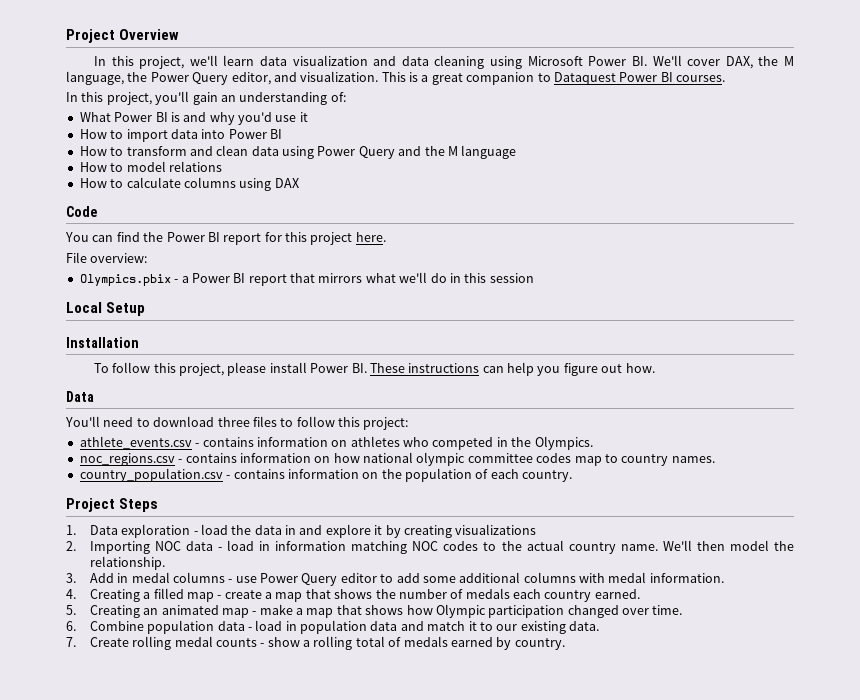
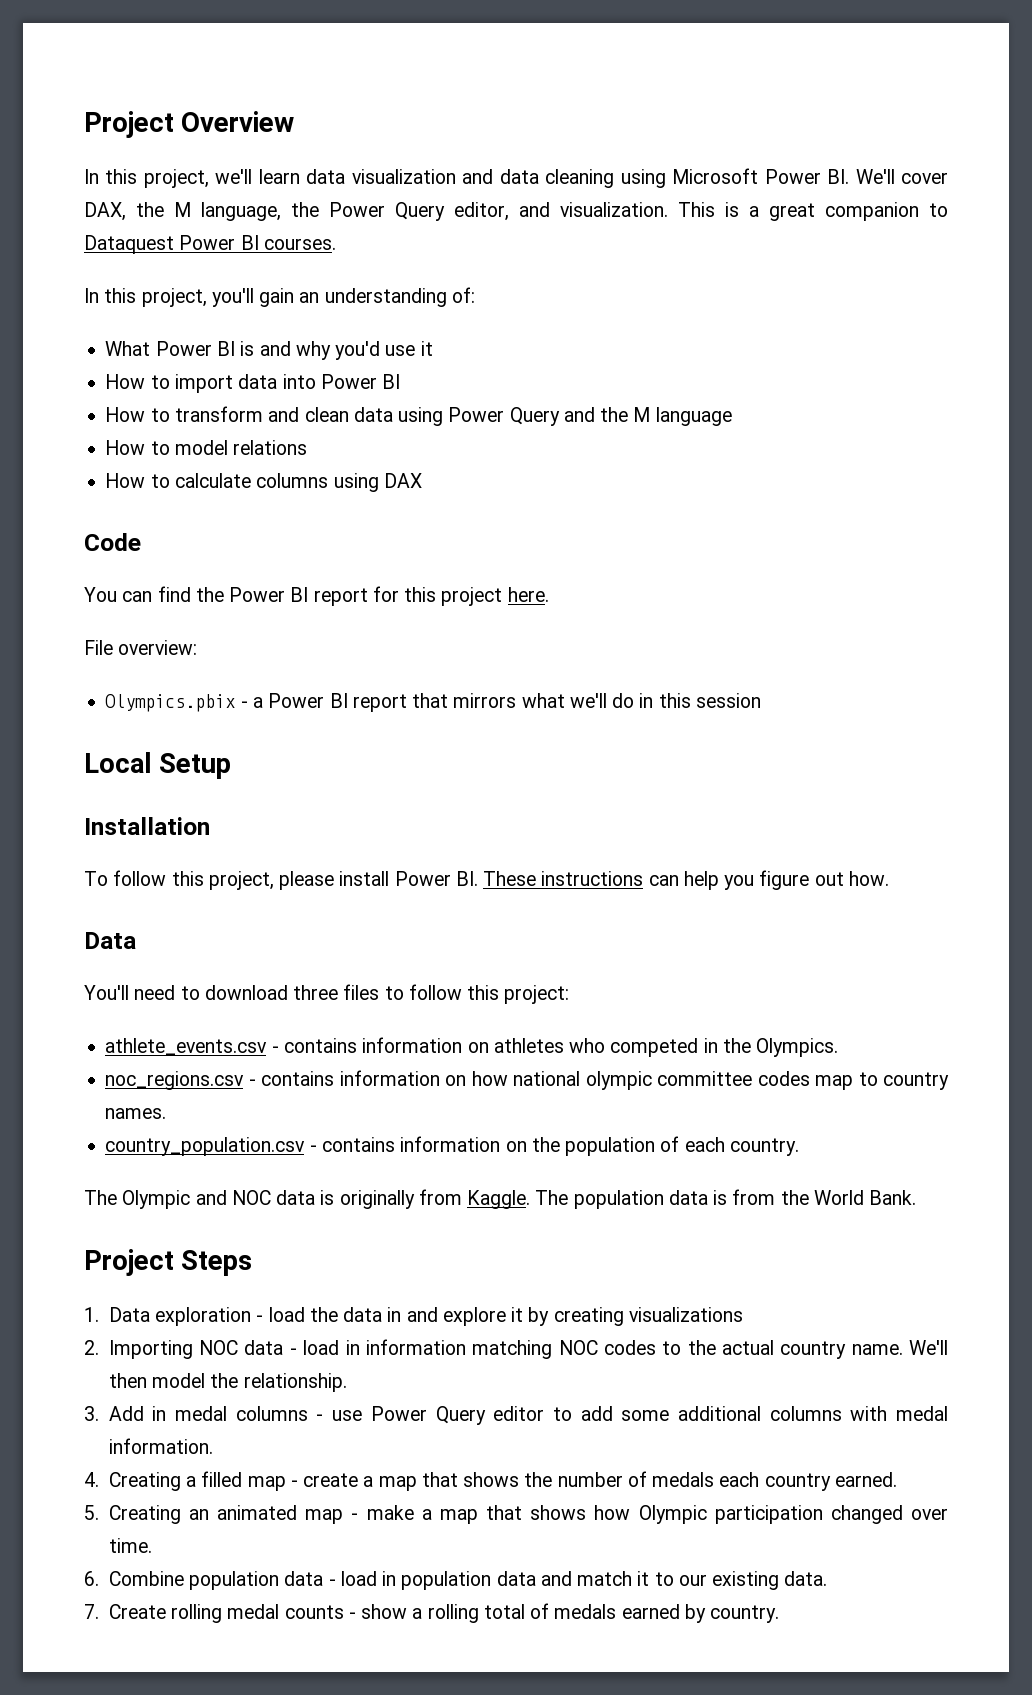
(573, 476) none -> [84,1189,917,1209] // The Olympic and NOC data is originally from Kaggle. The population data is from the World Bank.

